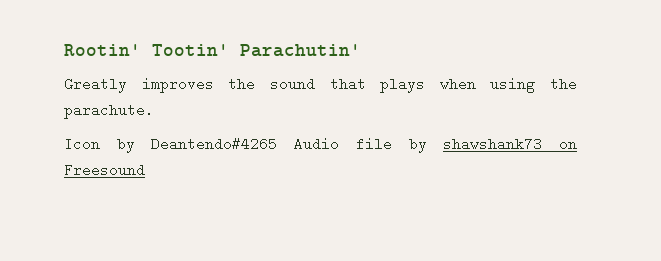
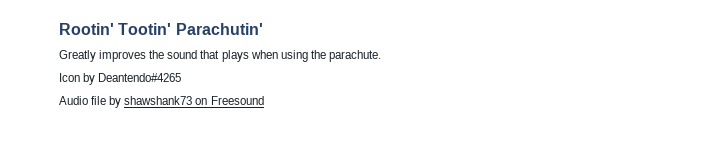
(278, 144) none -> (182, 77) //

